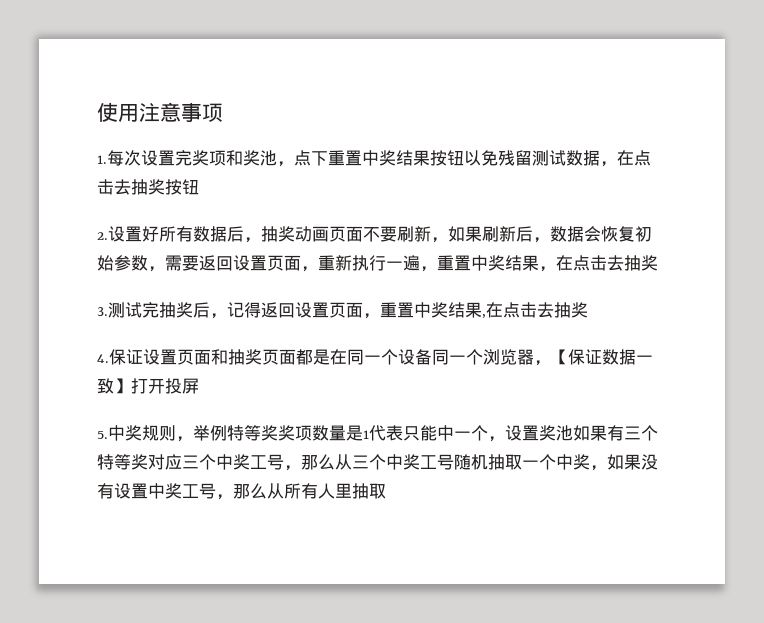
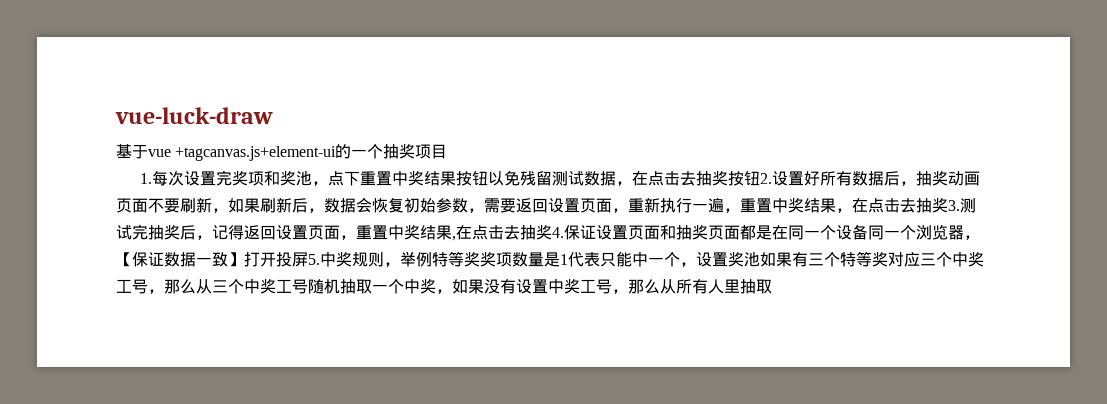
[97,102,223,122] 使用注意事项 -> [115,107,273,124] [116,144,448,161] vue-luck-draw // 基于vue +tagcanvas.js+element-ui的一个抽奖项目
(199, 187) // -> (760, 178) none
(658, 263) // -> (948, 205) none
(588, 310) // -> (552, 232) none
(199, 386) // -> (308, 259) none

